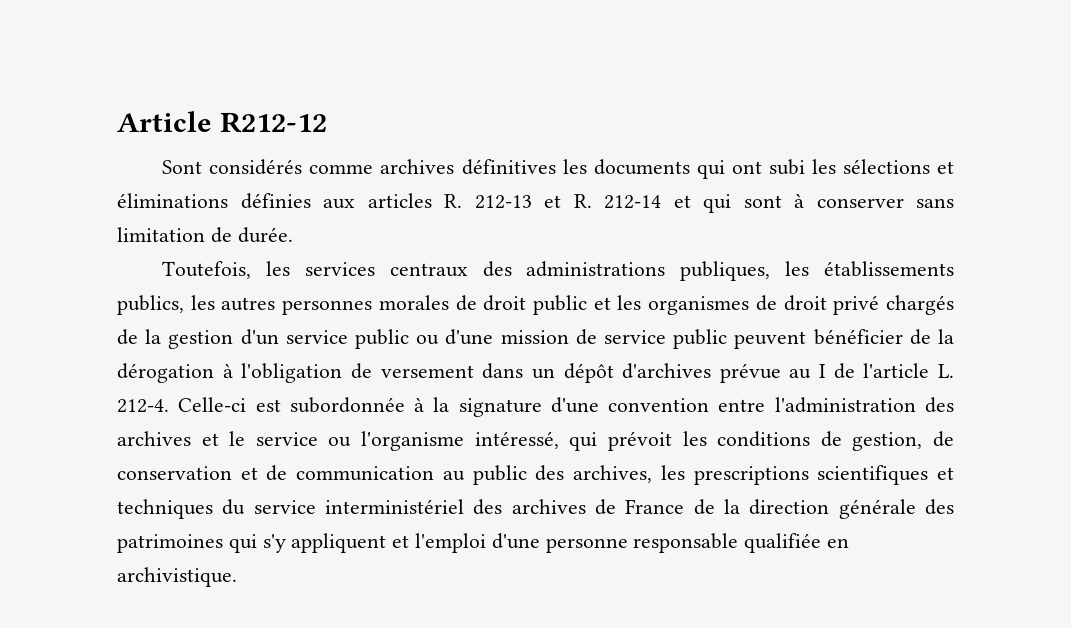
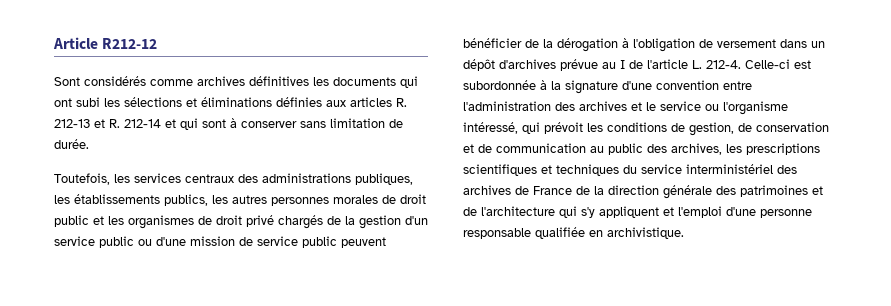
(223, 543) none -> [812,186,823,195] [463,206,555,216] et de l'architecture

